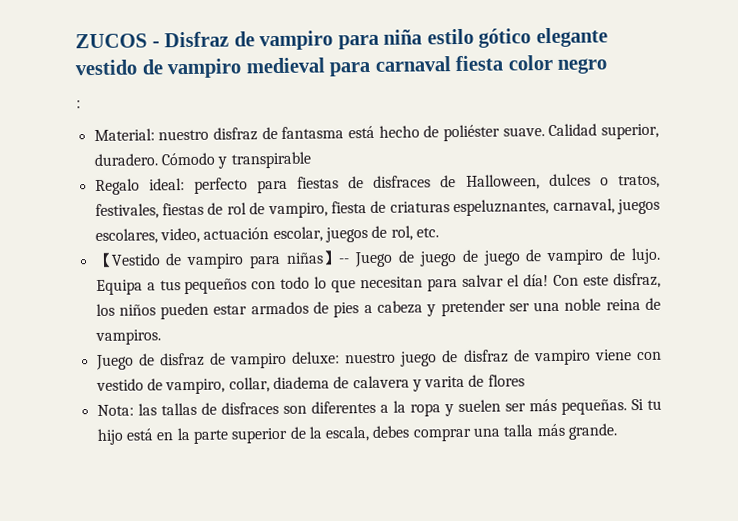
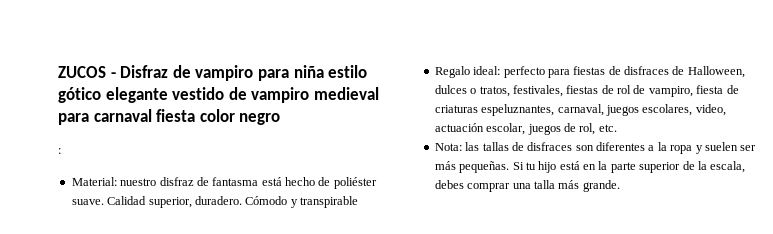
[94,247,661,270] [95,272,661,296] [95,297,661,320] [94,329,161,346] [95,349,663,371] [95,374,525,395] // 【Vestido de vampiro para niñas】-- Juego de juego de juego de vampiro de lujo. Equipa a tus pequeños con todo lo que necesitan para salvar el día! Con este disfraz, los niños pueden estar armados de pies a cabeza y pretender ser una noble reina de vampiros. // Juego de disfraz de vampiro deluxe: nuestro juego de disfraz de vampiro viene con vestido de vampiro, collar, diadema de calavera y varita de flores -> (617, 128) none

